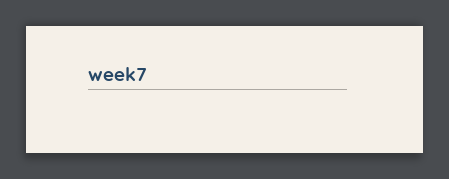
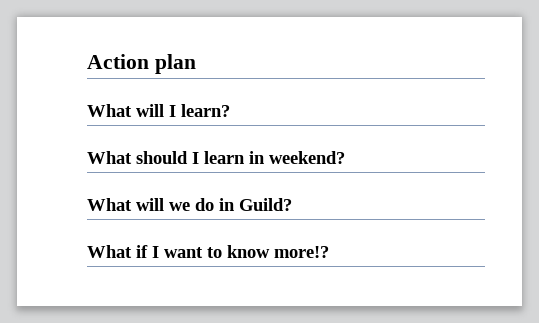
[88,67,147,81] week7 -> [87,54,196,74] [87,104,230,117] [87,151,345,164] [87,198,292,211] [87,245,329,258] Action plan // What will I learn? // What should I learn in weekend? // What will we do in Guild? // What if I want to know more!?

